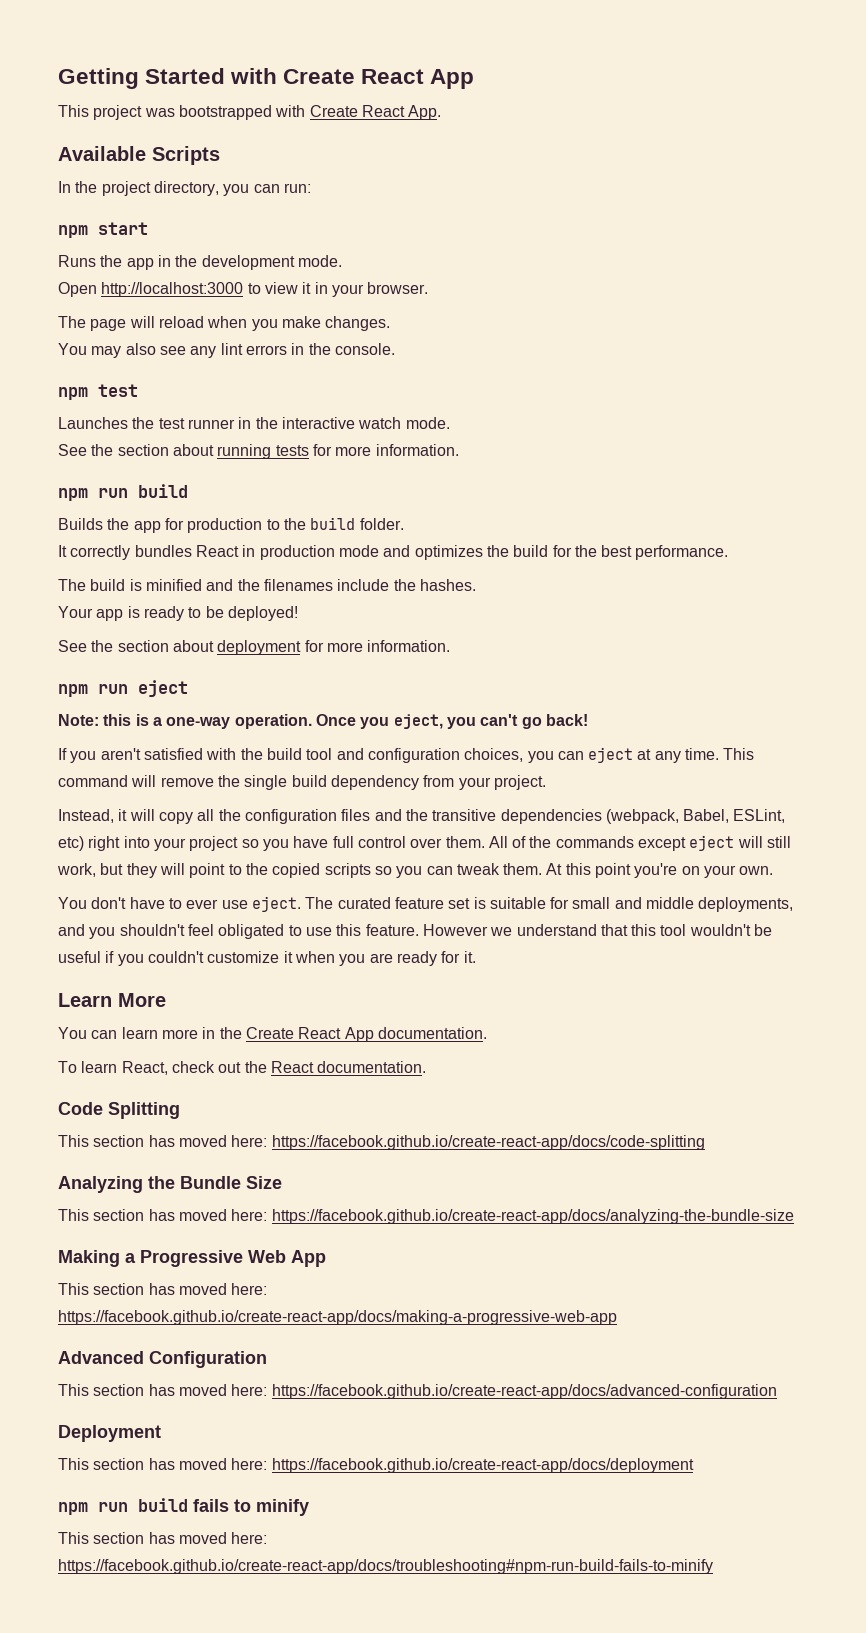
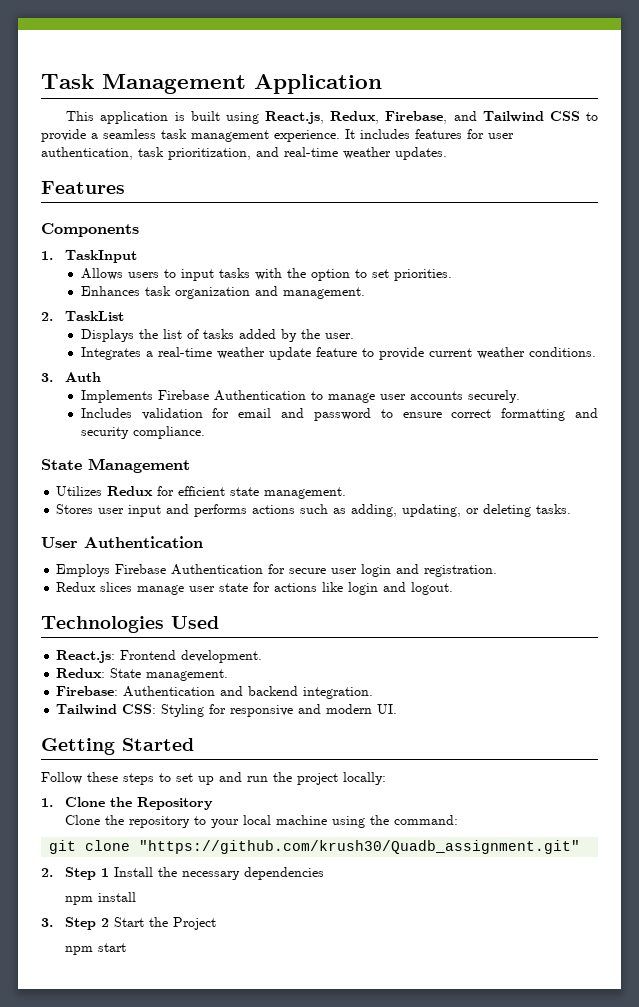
[58,68,475,89] [58,105,442,120] [58,146,220,165] [58,181,311,196] [58,222,148,238] [58,255,342,270] [58,282,429,297] [58,316,391,331] [58,343,395,358] [58,384,138,400] [58,417,450,429] [58,444,459,459] [58,484,188,501] [58,517,404,533] [58,545,729,560] [58,579,476,591] [58,606,298,621] [58,640,451,655] [58,680,188,697] [58,714,588,729] [58,747,755,763] [58,775,546,790] [58,809,786,824] [58,835,792,851] [57,863,774,878] [58,896,794,912] [58,924,773,939] [58,951,476,966] [58,993,166,1007] [58,1027,487,1042] [58,1061,427,1075] [58,1102,180,1119] [58,1135,705,1150] [58,1176,282,1193] [58,1209,794,1224] [58,1250,326,1267] [58,1283,268,1295] [58,1310,617,1325] [58,1351,267,1368] [58,1384,777,1399] [58,1425,161,1442] [58,1458,694,1473] [58,1498,309,1516] [58,1532,268,1544] [58,1559,713,1574] Getting Started with Create React App // This project was bootstrapped with Create React App. // Available Scripts // In the project directory, you can run: // npm start // Runs the app in the development mode. // Open http://localhost:3000 to view it in your browser. // The page will reload when you make changes. // You may also see any lint errors in the console. // npm test // Launches the test runner in the interactive watch mode. // See the section about running tests for more information. // npm run build // Builds the app for production to the build folder. // It correctly bundles React in production mode and optimizes the build for the best performance. // The build is minified and the filenames include the hashes. // Your app is ready to be deployed! // See the section about deployment for more information. // npm run eject // Note: this is a one-way operation. Once you eject, you can't go back! // If you aren't satisfied with the build tool and configuration choices, you can eject at any time. This command will remove the single build dependency from your project. // Instead, it will copy all the configuration files and the transitive dependencies (webpack, Babel, ESLint, etc) right into your project so you have full control over them. All of the commands except eject will still work, but they will point to the copied scripts so you can tweak them. At this point you're on your own. // You don't have to ever use eject. The curated feature set is suitable for small and middle deployments, and you shouldn't feel obligated to use this feature. However we understand that this tool wouldn't be useful if you couldn't customize it when you are ready for it. // Learn More // You can learn more in the Create React App documentation. // To learn React, check out the React documentation. // Code Splitting // This section has moved here: https://facebook.github.io/create-react-app/docs/code-splitting // Analyzing the Bundle Size // This section has moved here: https://facebook.github.io/create-react-app/docs/analyzing-the-bundle-size // Making a Progressive Web App // This section has moved here: https://facebook.github.io/create-react-app/docs/making-a-progressive-web-app // Advanced Configuration // This section has moved here: https://facebook.github.io/create-react-app/docs/advanced-configuration // Deployment // This section has moved here: https://facebook.github.io/create-react-app/docs/deployment // npm run build fails to minify // This section has moved here: https://facebook.github.io/create-react-app/docs/troubleshooting#npm-run-build-fails-to-minify -> [41,74,382,94] [66,111,598,124] [41,129,514,142] [41,147,447,160] [41,181,125,194] [41,223,139,237] [41,250,138,263] [80,268,452,281] [80,286,365,299] [41,311,125,321] [80,329,354,342] [80,347,596,360] [41,372,102,382] [80,390,520,403] [80,408,598,421] [80,426,205,439] [41,458,190,473] [56,486,347,499] [56,504,572,517] [41,536,203,548] [56,564,498,577] [56,582,454,595] [41,616,219,633] [56,650,263,663] [56,668,229,681] [56,686,374,699] [56,704,398,717] [41,738,194,755] [41,772,386,785] [41,797,214,810] [65,815,459,828] [49,840,581,854] [41,867,325,880] [65,892,137,905] [41,917,217,930] [65,943,127,955] Task Management Application // This application is built using React.js, Redux, Firebase, and Tailwind CSS to provide a seamless task management experience. It includes features for user authentication, task prioritization, and real-time weather updates. // Features // Components // 1. TaskInput // Allows users to input tasks with the option to set priorities. // Enhances task organization and management. // 2. TaskList // Displays the list of tasks added by the user. // Integrates a real-time weather update feature to provide current weather conditions. // 3. Auth // Implements Firebase Authentication to manage user accounts securely. // Includes validation for email and password to ensure correct formatting and security compliance. // State Management // Utilizes Redux for efficient state management. // Stores user input and performs actions such as adding, updating, or deleting tasks. // User Authentication // Employs Firebase Authentication for secure user login and registration. // Redux slices manage user state for actions like login and logout. // Technologies Used // React.js: Frontend development. // Redux: State management. // Firebase: Authentication and backend integration. // Tailwind CSS: Styling for responsive and modern UI. // Getting Started // Follow these steps to set up and run the project locally: // 1. Clone the Repository // Clone the repository to your local machine using the command: // git clone "https://github.com/krush30/Quadb_assignment.git" // 2. Step 1 Install the necessary dependencies // npm install // 3. Step 2 Start the Project // npm start

